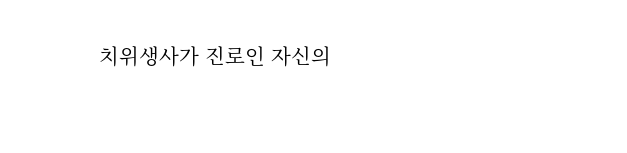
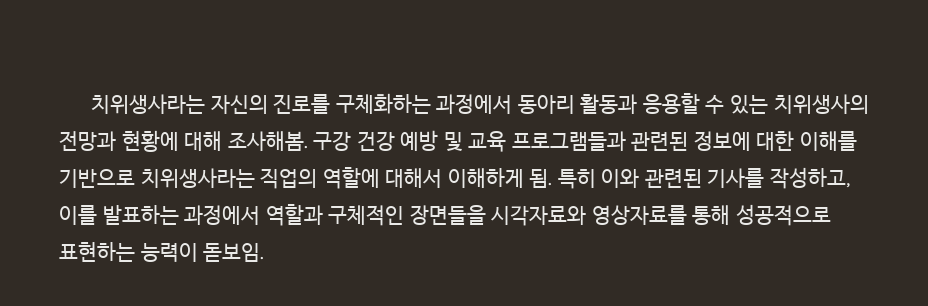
[99,46,331,67] 치위생사가 진로인 자신의 -> [91,93,869,114] [59,130,857,152] [59,167,850,189] [59,204,831,226] [59,242,265,262] 치위생사라는 자신의 진로를 구체화하는 과정에서 동아리 활동과 응용할 수 있는 치위생사의 전망과 현황에 대해 조사해봄. 구강 건강 예방 및 교육 프로그램들과 관련된 정보에 대한 이해를 기반으로 치위생사라는 직업의 역할에 대해서 이해하게 됨. 특히 이와 관련된 기사를 작성하고, 이를 발표하는 과정에서 역할과 구체적인 장면들을 시각자료와 영상자료를 통해 성공적으로 표현하는 능력이 돋보임.

